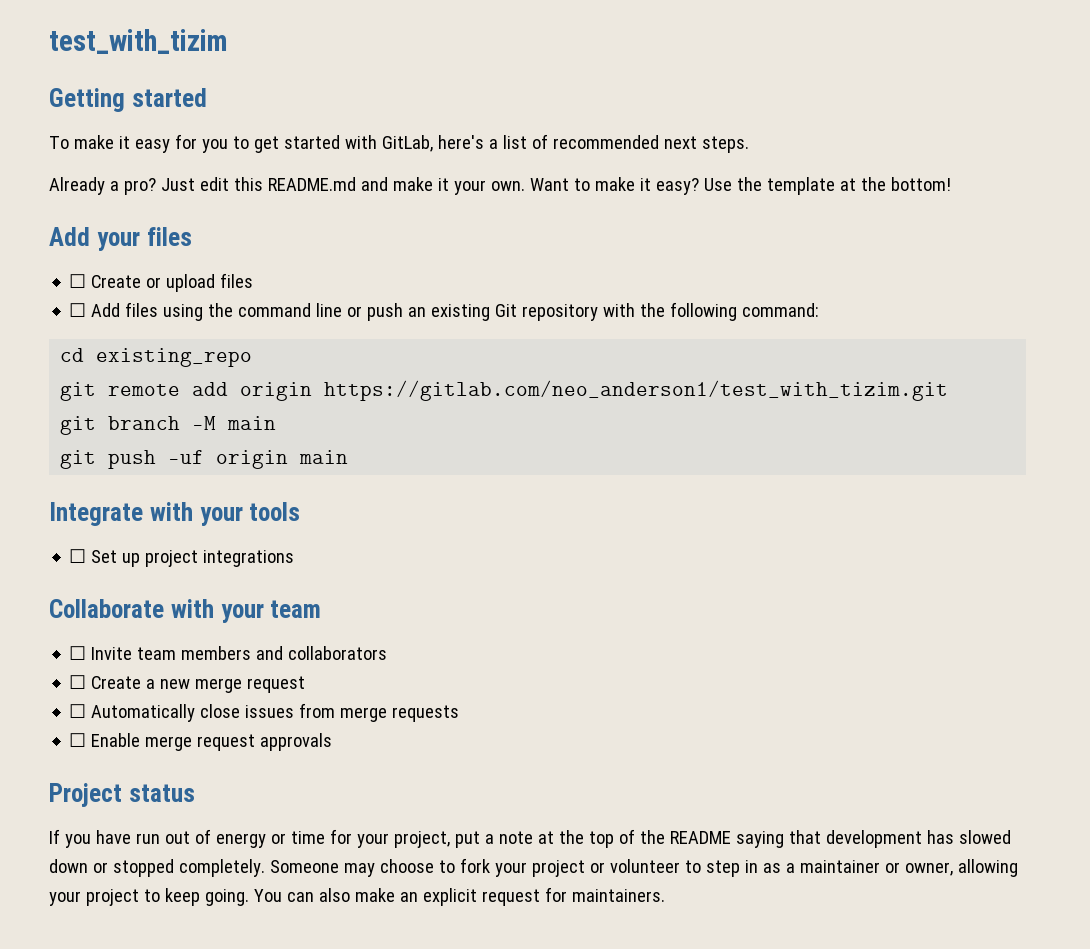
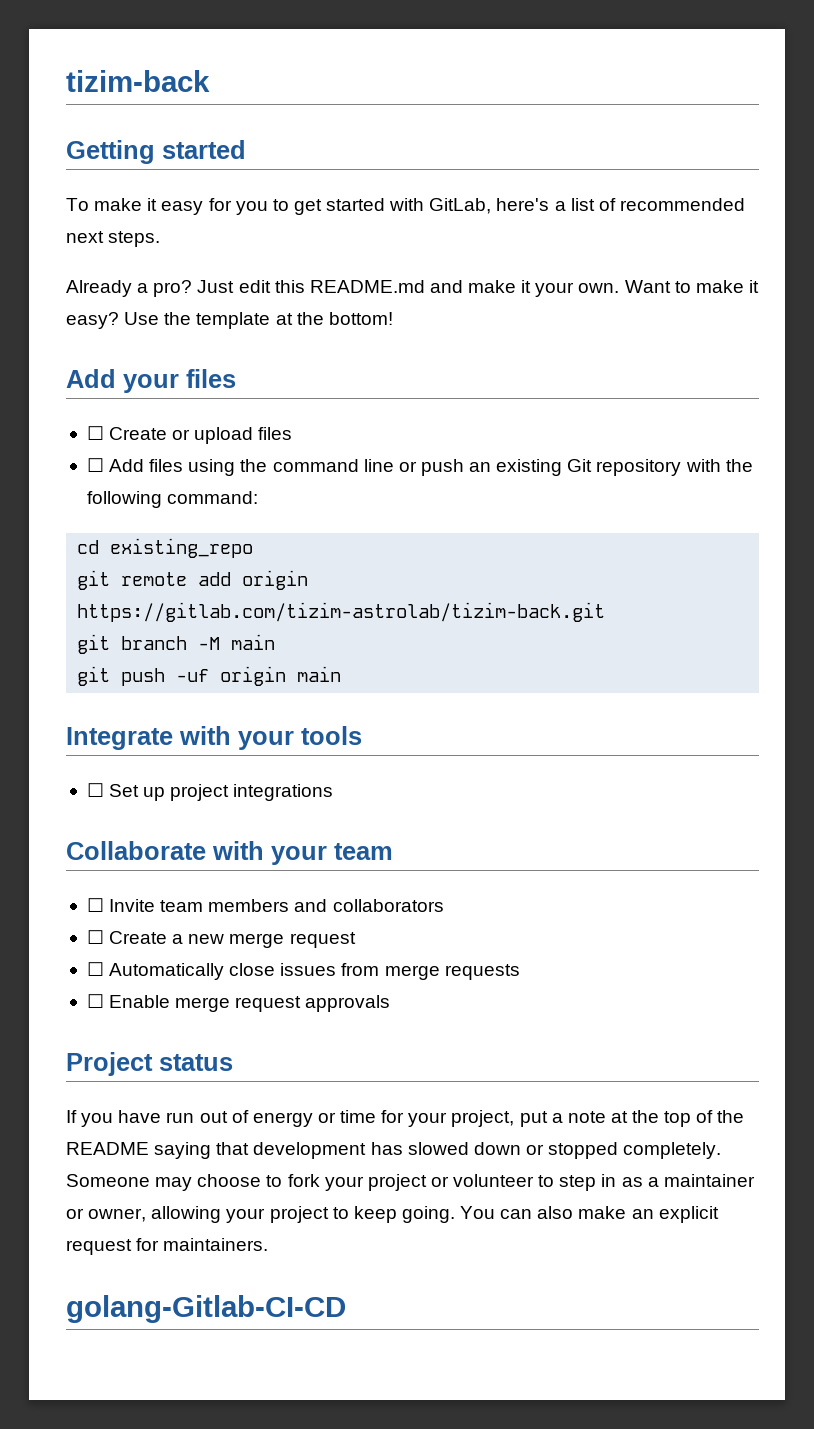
[49,29,228,54] test_with_tizim -> [66,70,210,92] tizim-back
[324,380,949,401] https://gitlab.com/neo_anderson1/test_with_tizim.git -> [77,602,606,622] https://gitlab.com/tizim-astrolab/tizim-back.git
(665, 895) none -> [66,1295,346,1323] // golang-Gitlab-CI-CD

